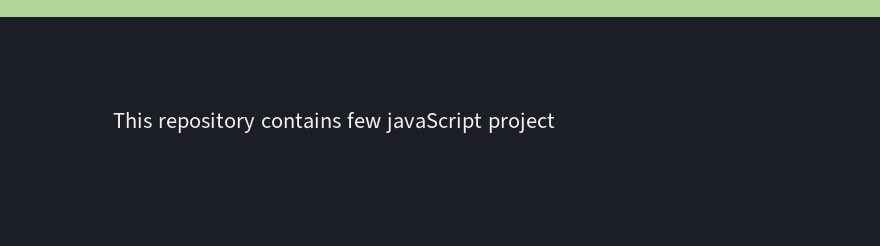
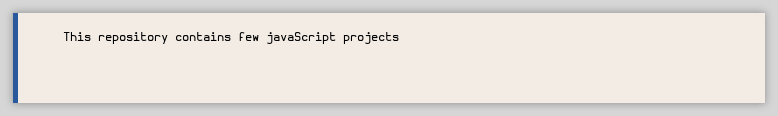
[488,112,556,133] project -> [343,32,399,44] projects

